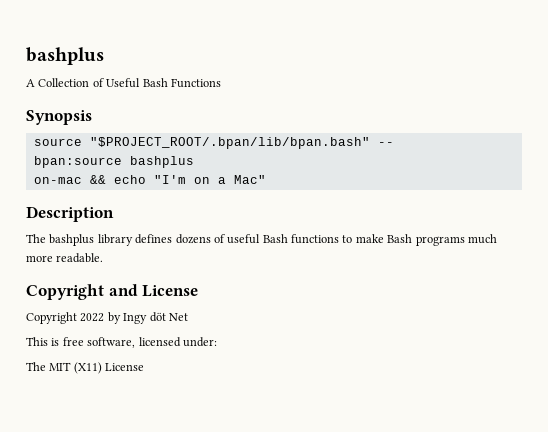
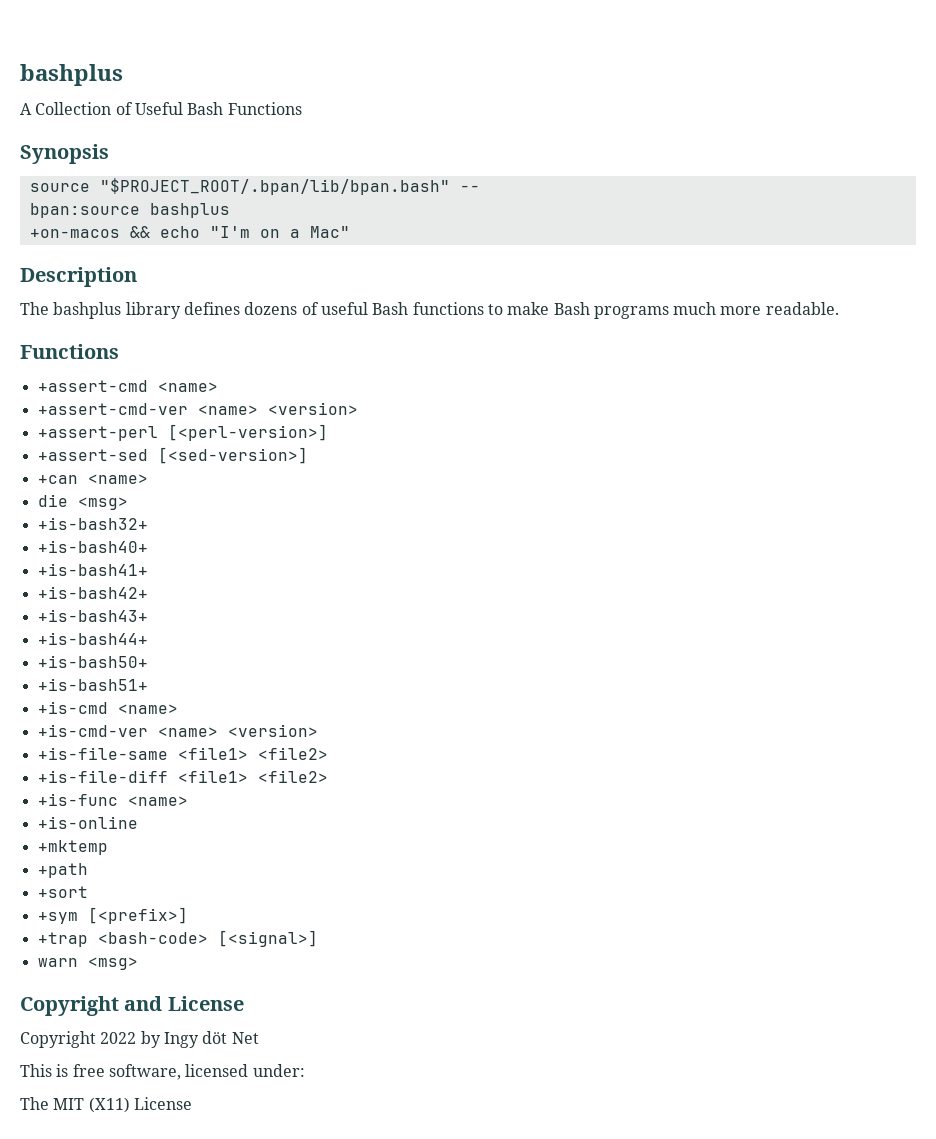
[33,177,82,184] on-mac -> [29,229,120,238] +on-macos
(104, 258) none -> [20,344,119,359] [37,380,218,392] [37,402,358,415] [37,424,328,441] [37,447,308,464] [37,474,148,484] [37,494,128,510] [37,517,148,530] [37,540,148,553] [37,563,148,576] [37,586,148,599] [37,609,148,622] [37,632,148,645] [37,655,148,668] [37,678,148,691] [37,701,178,714] [37,724,318,737] [37,747,328,760] [37,770,328,783] [37,793,188,806] [37,816,138,829] [37,840,108,855] [37,863,88,878] [37,886,88,898] [37,907,188,924] [37,930,318,947] [37,957,138,970] // Functions // +assert-cmd <name> // +assert-cmd-ver <name> <version> // +assert-perl [<perl-version>] // +assert-sed [<sed-version>] // +can <name> // die <msg> // +is-bash32+ // +is-bash40+ // +is-bash41+ // +is-bash42+ // +is-bash43+ // +is-bash44+ // +is-bash50+ // +is-bash51+ // +is-cmd <name> // +is-cmd-ver <name> <version> // +is-file-same <file1> <file2> // +is-file-diff <file1> <file2> // +is-func <name> // +is-online // +mktemp // +path // +sort // +sym [<prefix>] // +trap <bash-code> [<signal>] // warn <msg>

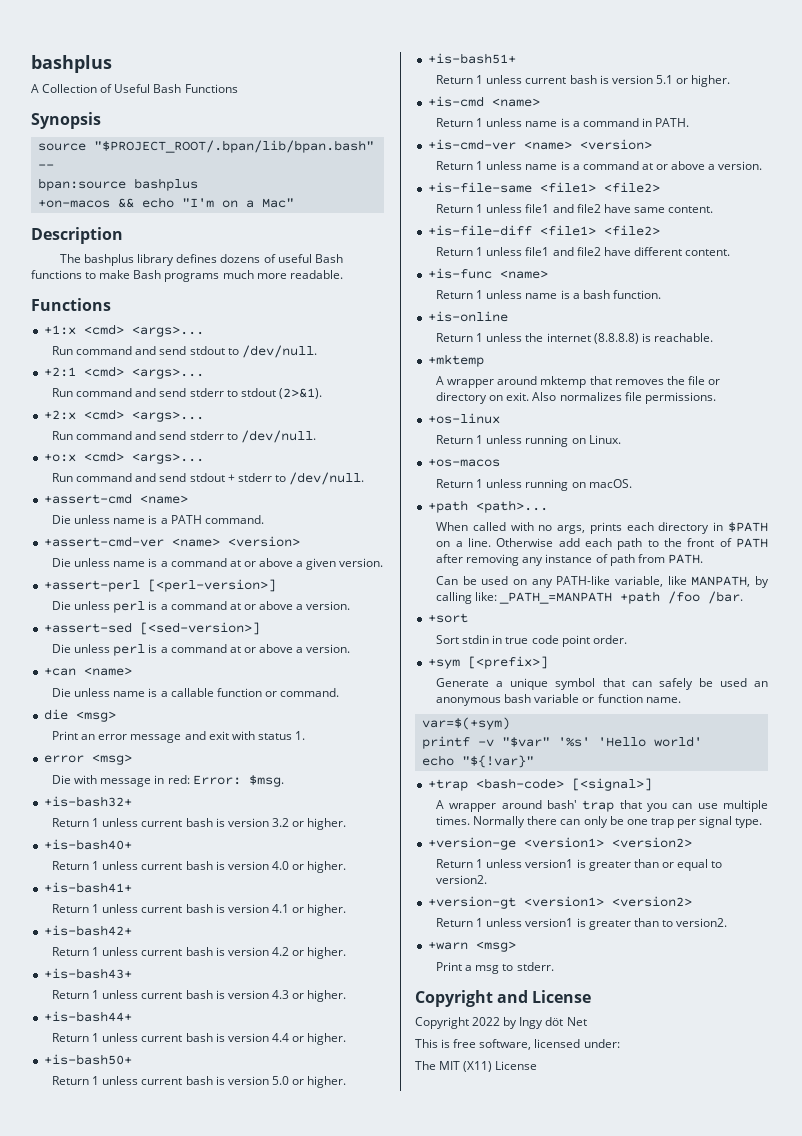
[37,380,218,392] [37,402,358,415] [37,424,328,441] [37,447,308,464] [37,474,148,484] [37,494,128,510] [37,517,148,530] [37,540,148,553] [37,563,148,576] [37,586,148,599] [37,609,148,622] [37,632,148,645] [37,655,148,668] [37,678,148,691] [37,701,178,714] [37,724,318,737] [37,747,328,760] [37,770,328,783] [37,793,188,806] [37,816,138,829] [37,840,108,855] [37,863,88,878] [37,886,88,898] [37,907,188,924] [37,930,318,947] [37,957,138,970] +assert-cmd <name> // +assert-cmd-ver <name> <version> // +assert-perl [<perl-version>] // +assert-sed [<sed-version>] // +can <name> // die <msg> // +is-bash32+ // +is-bash40+ // +is-bash41+ // +is-bash42+ // +is-bash43+ // +is-bash44+ // +is-bash50+ // +is-bash51+ // +is-cmd <name> // +is-cmd-ver <name> <version> // +is-file-same <file1> <file2> // +is-file-diff <file1> <file2> // +is-func <name> // +is-online // +mktemp // +path // +sort // +sym [<prefix>] // +trap <bash-code> [<signal>] // warn <msg> -> [43,324,204,337] [52,345,317,358] [43,366,204,379] [52,388,322,399] [43,409,204,422] [52,430,316,443] [43,451,204,464] [52,472,365,485] [43,493,188,504] [52,515,264,524] [43,536,300,547] [52,558,384,570] [43,579,276,592] [52,601,351,613] [43,622,260,635] [52,644,351,656] [43,667,132,676] [52,688,340,697] [43,709,116,722] [52,731,306,743] [43,754,132,765] [52,775,284,787] [43,796,132,807] [52,818,347,830] [43,839,132,850] [52,861,347,873] [43,882,132,893] [52,904,347,916] [43,925,132,936] [52,947,347,959] [43,968,132,979] [52,990,347,1002] [43,1011,132,1022] [52,1033,347,1045] [43,1054,132,1065] [52,1076,347,1088] [427,53,516,64] [436,75,731,87] [427,96,540,107] [436,118,690,127] [427,139,652,150] [436,161,763,170] [427,182,660,193] [436,204,714,213] [427,225,660,236] [436,247,731,256] [427,268,548,279] [436,290,661,299] [427,311,508,322] [436,333,713,344] [427,354,484,367] [436,376,721,388] [436,392,716,404] [427,413,500,424] [436,435,621,447] [427,459,500,467] [436,479,632,491] [427,500,548,513] [436,522,768,534] [436,538,768,550] [436,554,703,566] [436,576,769,588] [436,591,744,604] [427,613,468,623] [436,635,627,647] [427,656,548,669] [436,678,768,690] [436,694,681,706] [421,717,510,730] [421,736,702,749] [421,755,534,768] [427,778,652,791] [436,800,768,812] [436,816,763,828] [427,837,692,850] [436,859,723,871] [436,875,488,884] [427,896,692,909] [436,918,728,930] [427,941,516,952] [436,962,554,974] +1:x <cmd> <args>... // Run command and send stdout to /dev/null. // +2:1 <cmd> <args>... // Run command and send stderr to stdout (2>&1). // +2:x <cmd> <args>... // Run command and send stderr to /dev/null. // +o:x <cmd> <args>... // Run command and send stdout + stderr to /dev/null. // +assert-cmd <name> // Die unless name is a PATH command. // +assert-cmd-ver <name> <version> // Die unless name is a command at or above a given version. // +assert-perl [<perl-version>] // Die unless perl is a command at or above a version. // +assert-sed [<sed-version>] // Die unless perl is a command at or above a version. // +can <name> // Die unless name is a callable function or command. // die <msg> // Print an error message and exit with status 1. // error <msg> // Die with message in red: Error: $msg. // +is-bash32+ // Return 1 unless current bash is version 3.2 or higher. // +is-bash40+ // Return 1 unless current bash is version 4.0 or higher. // +is-bash41+ // Return 1 unless current bash is version 4.1 or higher. // +is-bash42+ // Return 1 unless current bash is version 4.2 or higher. // +is-bash43+ // Return 1 unless current bash is version 4.3 or higher. // +is-bash44+ // Return 1 unless current bash is version 4.4 or higher. // +is-bash50+ // Return 1 unless current bash is version 5.0 or higher. // +is-bash51+ // Return 1 unless current bash is version 5.1 or higher. // +is-cmd <name> // Return 1 unless name is a command in PATH. // +is-cmd-ver <name> <version> // Return 1 unless name is a command at or above a version. // +is-file-same <file1> <file2> // Return 1 unless file1 and file2 have same content. // +is-file-diff <file1> <file2> // Return 1 unless file1 and file2 have different content. // +is-func <name> // Return 1 unless name is a bash function. // +is-online // Return 1 unless the internet (8.8.8.8) is reachable. // +mktemp // A wrapper around mktemp that removes the file or directory on exit. Also normalizes file permissions. // +os-linux // Return 1 unless running on Linux. // +os-macos // Return 1 unless running on macOS. // +path <path>... // When called with no args, prints each directory in $PATH on a line. Otherwise add each path to the front of PATH after removing any instance of path from PATH. // Can be used on any PATH-like variable, like MANPATH, by calling like: _PATH_=MANPATH +path /foo /bar. // +sort // Sort stdin in true code point order. // +sym [<prefix>] // Generate a unique symbol that can safely be used an anonymous bash variable or function name. // var=$(+sym) // printf -v "$var" '%s' 'Hello world' // echo "${!var}" // +trap <bash-code> [<signal>] // A wrapper around bash' trap that you can use multiple times. Normally there can only be one trap per signal type. // +version-ge <version1> <version2> // Return 1 unless version1 is greater than or equal to version2. // +version-gt <version1> <version2> // Return 1 unless version1 is greater than to version2. // +warn <msg> // Print a msg to stderr.

